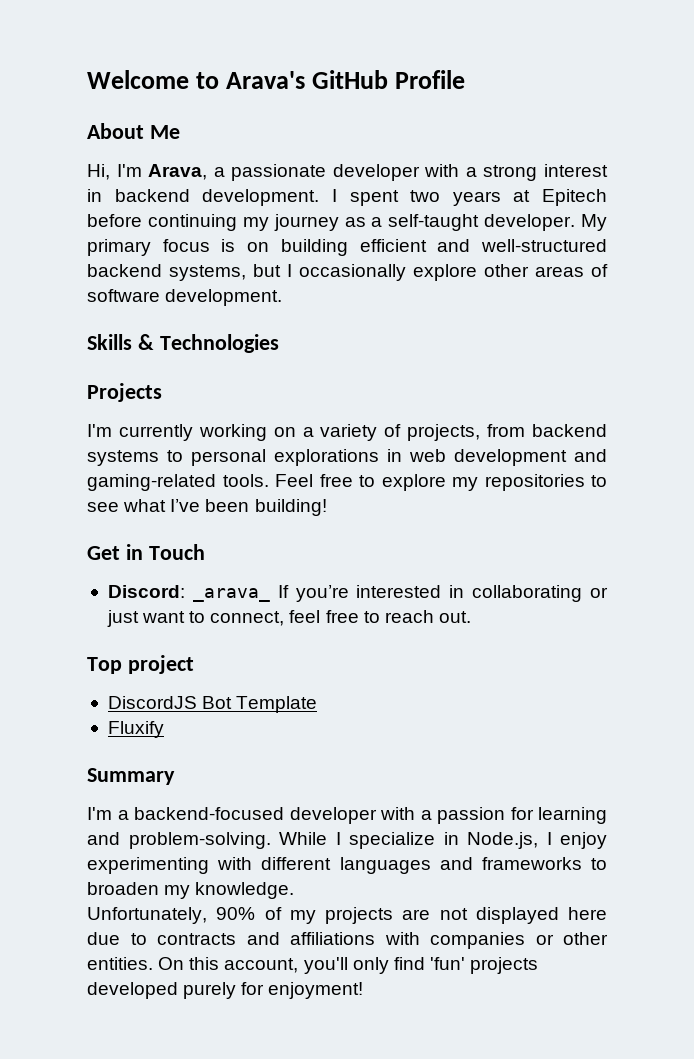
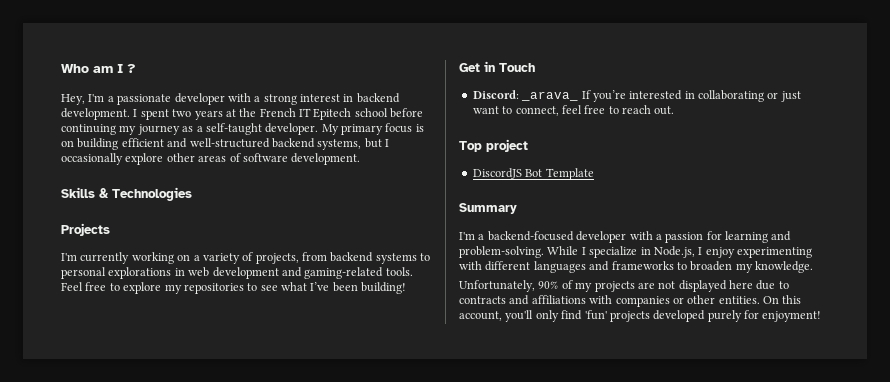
[87,70,465,89] [87,123,180,139] [87,164,208,180] Welcome to Arava's GitHub Profile // About Me // Hi, I'm Arava, -> [61,64,136,73] [61,94,105,105] Who am I ? // Hey, I'm
[542,189,607,206] Epitech -> [239,108,388,120] the French IT Epitech school
[107,721,164,738] // Fluxify -> (594, 174) none

